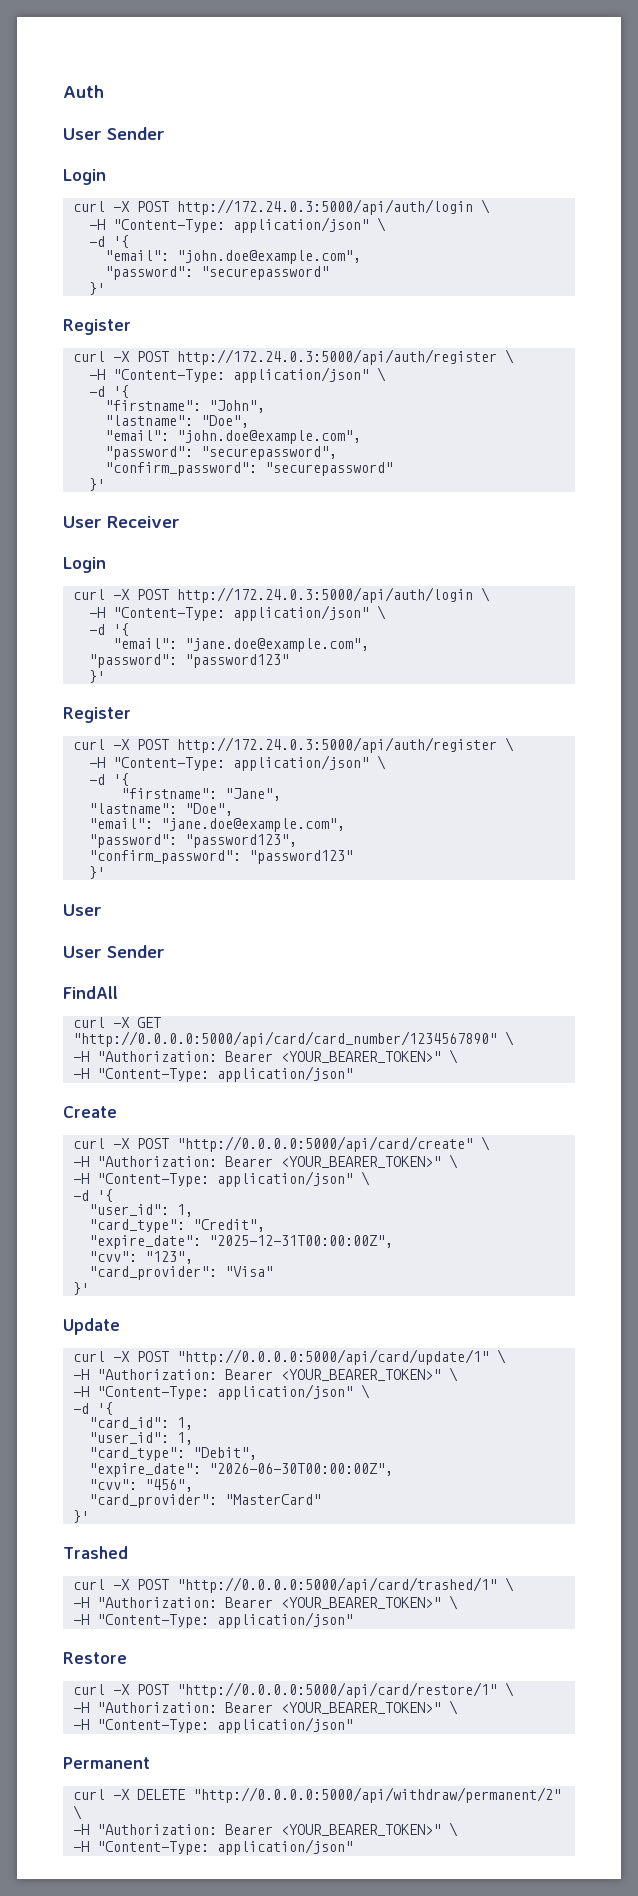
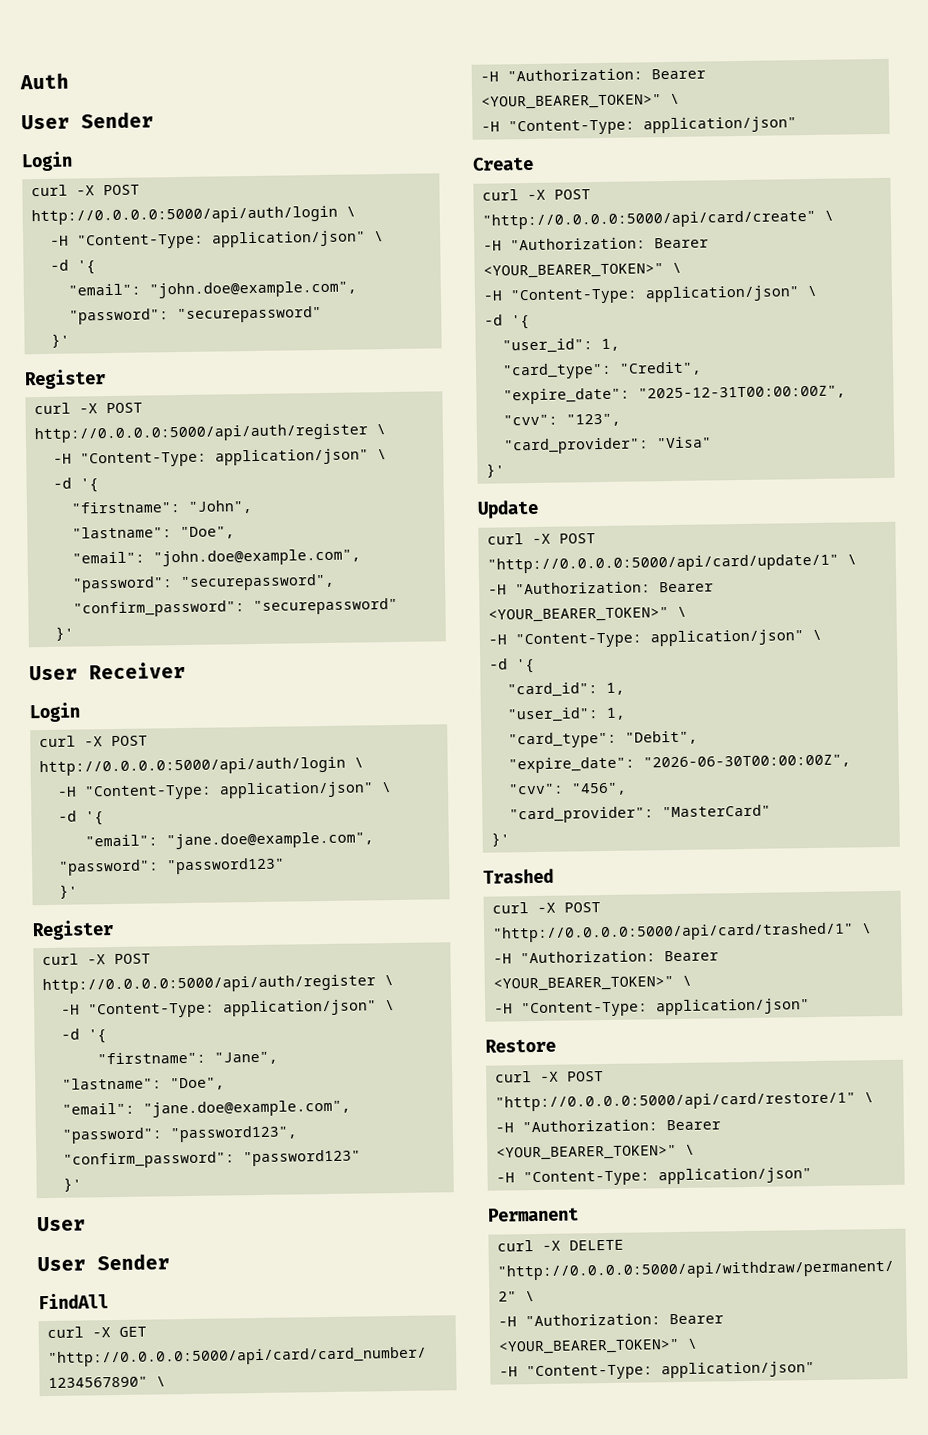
[176,199,473,215] http://172.24.0.3:5000/api/auth/login -> [31,205,338,226] http://0.0.0.0:5000/api/auth/login
[176,349,497,365] http://172.24.0.3:5000/api/auth/register -> [34,423,368,444] http://0.0.0.0:5000/api/auth/register
[176,587,473,603] http://172.24.0.3:5000/api/auth/login -> [39,756,346,777] http://0.0.0.0:5000/api/auth/login
[176,737,497,753] http://172.24.0.3:5000/api/auth/register -> [42,974,376,995] http://0.0.0.0:5000/api/auth/register

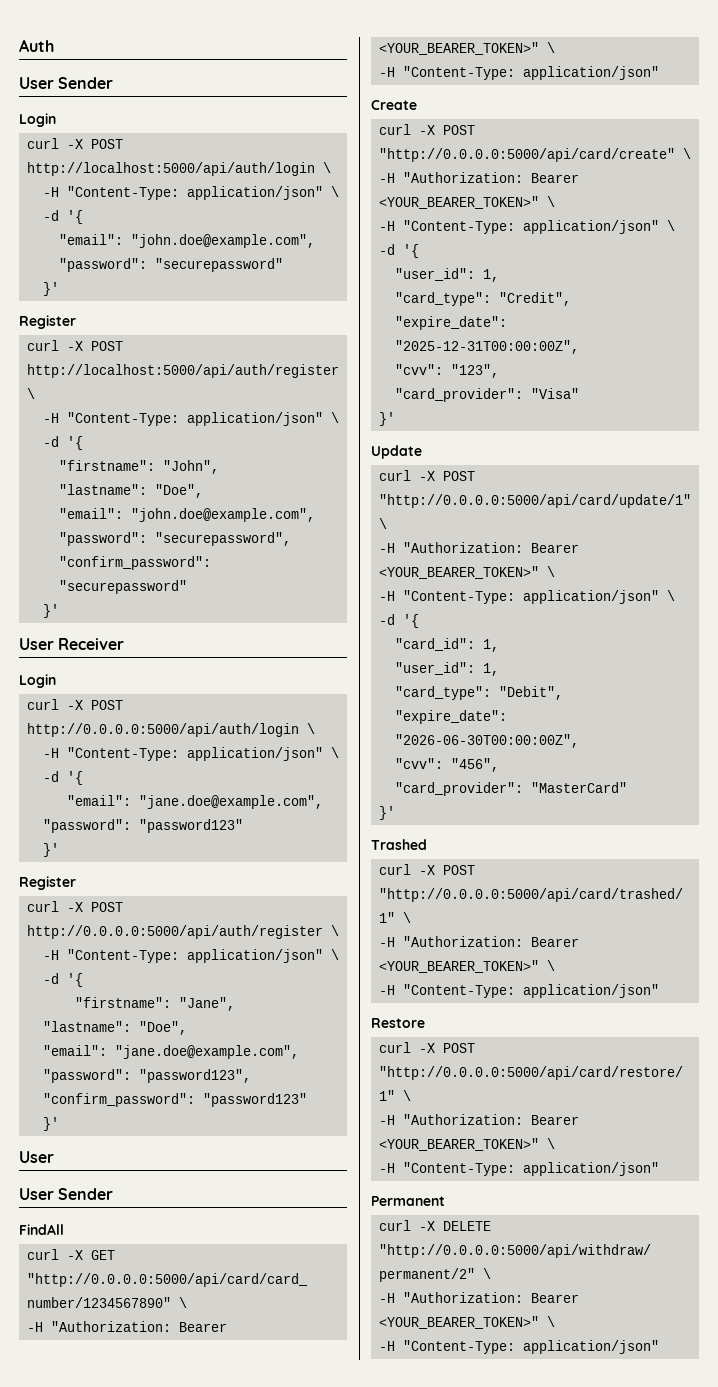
[31,205,338,226] http://0.0.0.0:5000/api/auth/login -> [26,162,315,176] http://localhost:5000/api/auth/login
[34,423,368,444] http://0.0.0.0:5000/api/auth/register -> [26,364,339,378] http://localhost:5000/api/auth/register

